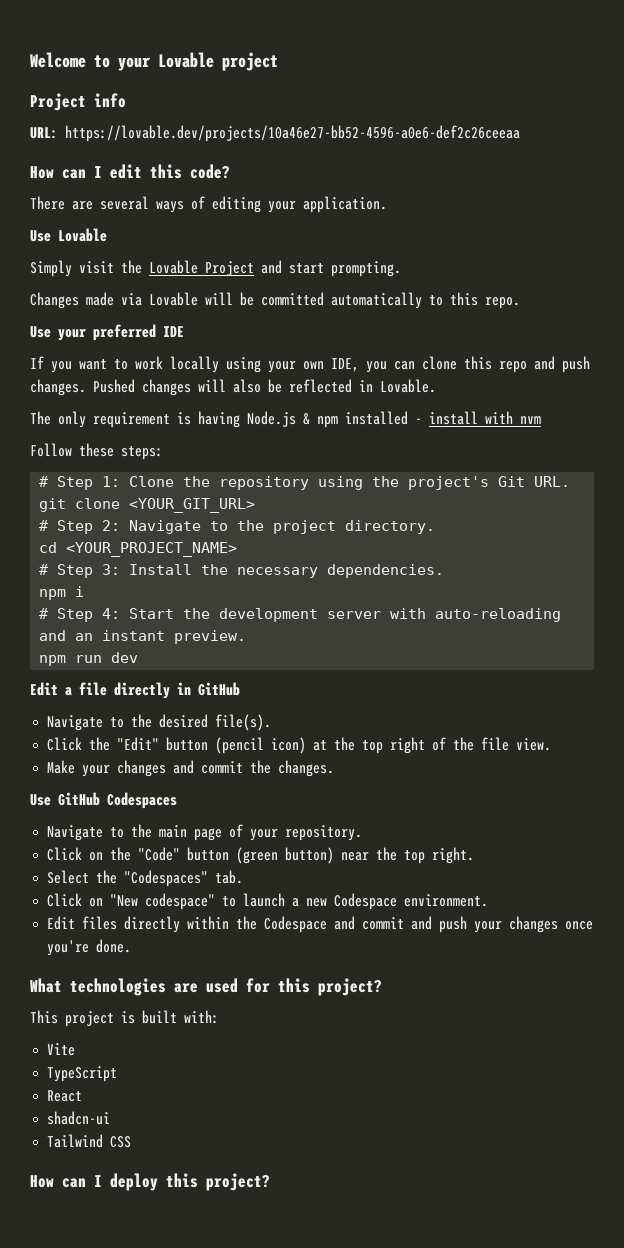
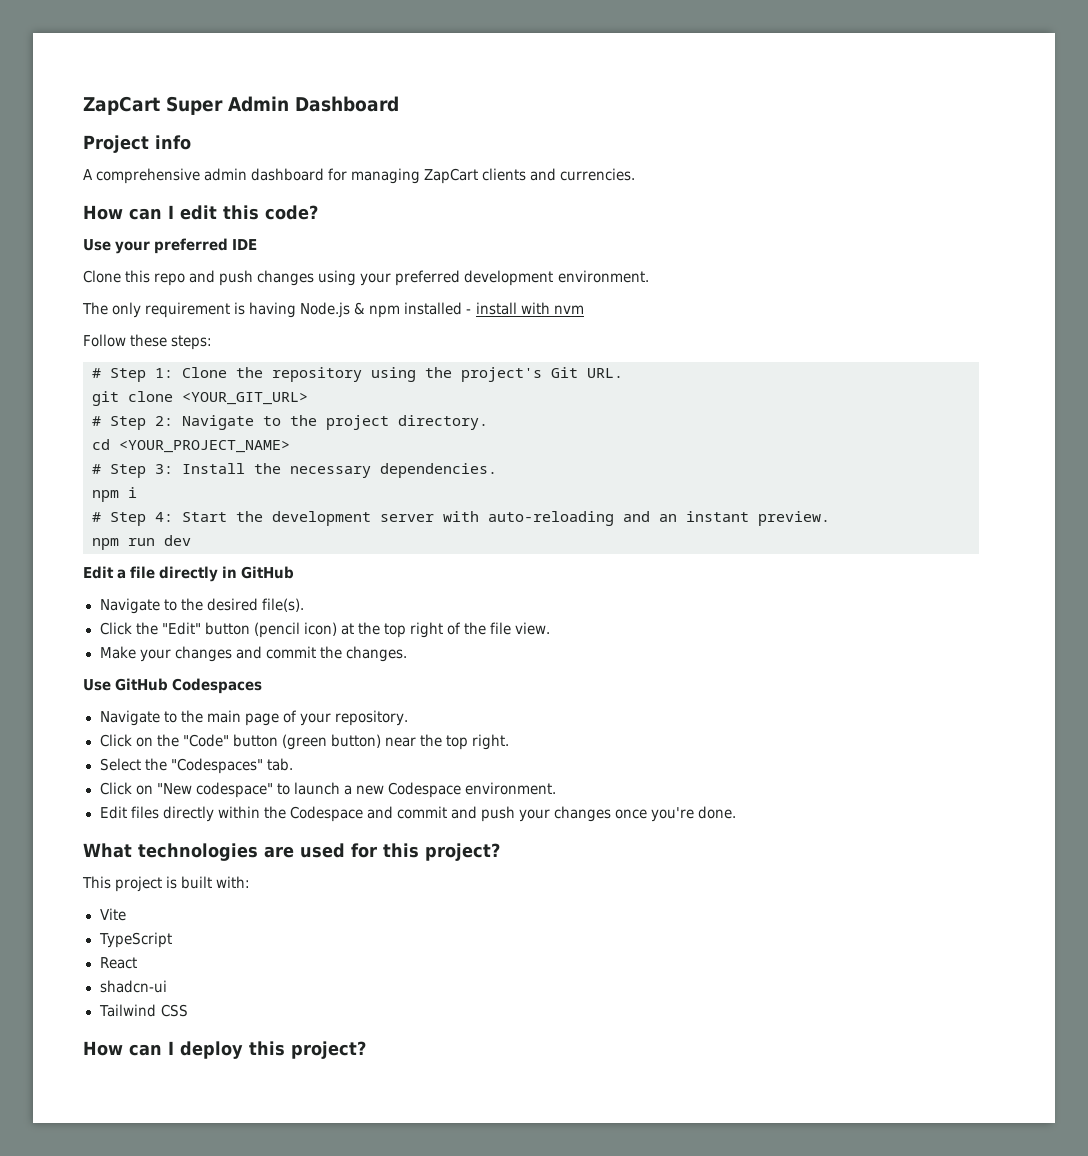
[30,52,278,71] [30,93,126,111] [30,125,520,142] Welcome to your Lovable project // Project info // URL: https://lovable.dev/projects/10a46e27-bb52-4596-a0e6-def2c26ceeaa -> [83,96,399,115] [83,135,191,153] [83,168,636,184] ZapCart Super Admin Dashboard // Project info // A comprehensive admin dashboard for managing ZapCart clients and currencies.
[30,196,387,213] [30,228,107,242] [30,260,401,277] [30,292,520,309] [30,324,184,341] [30,356,590,373] [30,379,436,396] There are several ways of editing your application. // Use Lovable // Simply visit the Lovable Project and start prompting. // Changes made via Lovable will be committed automatically to this repo. // Use your preferred IDE // If you want to work locally using your own IDE, you can clone this repo and push changes. Pushed changes will also be reflected in Lovable. -> [83,238,258,254] [83,270,649,286] Use your preferred IDE // Clone this repo and push changes using your preferred development environment.

